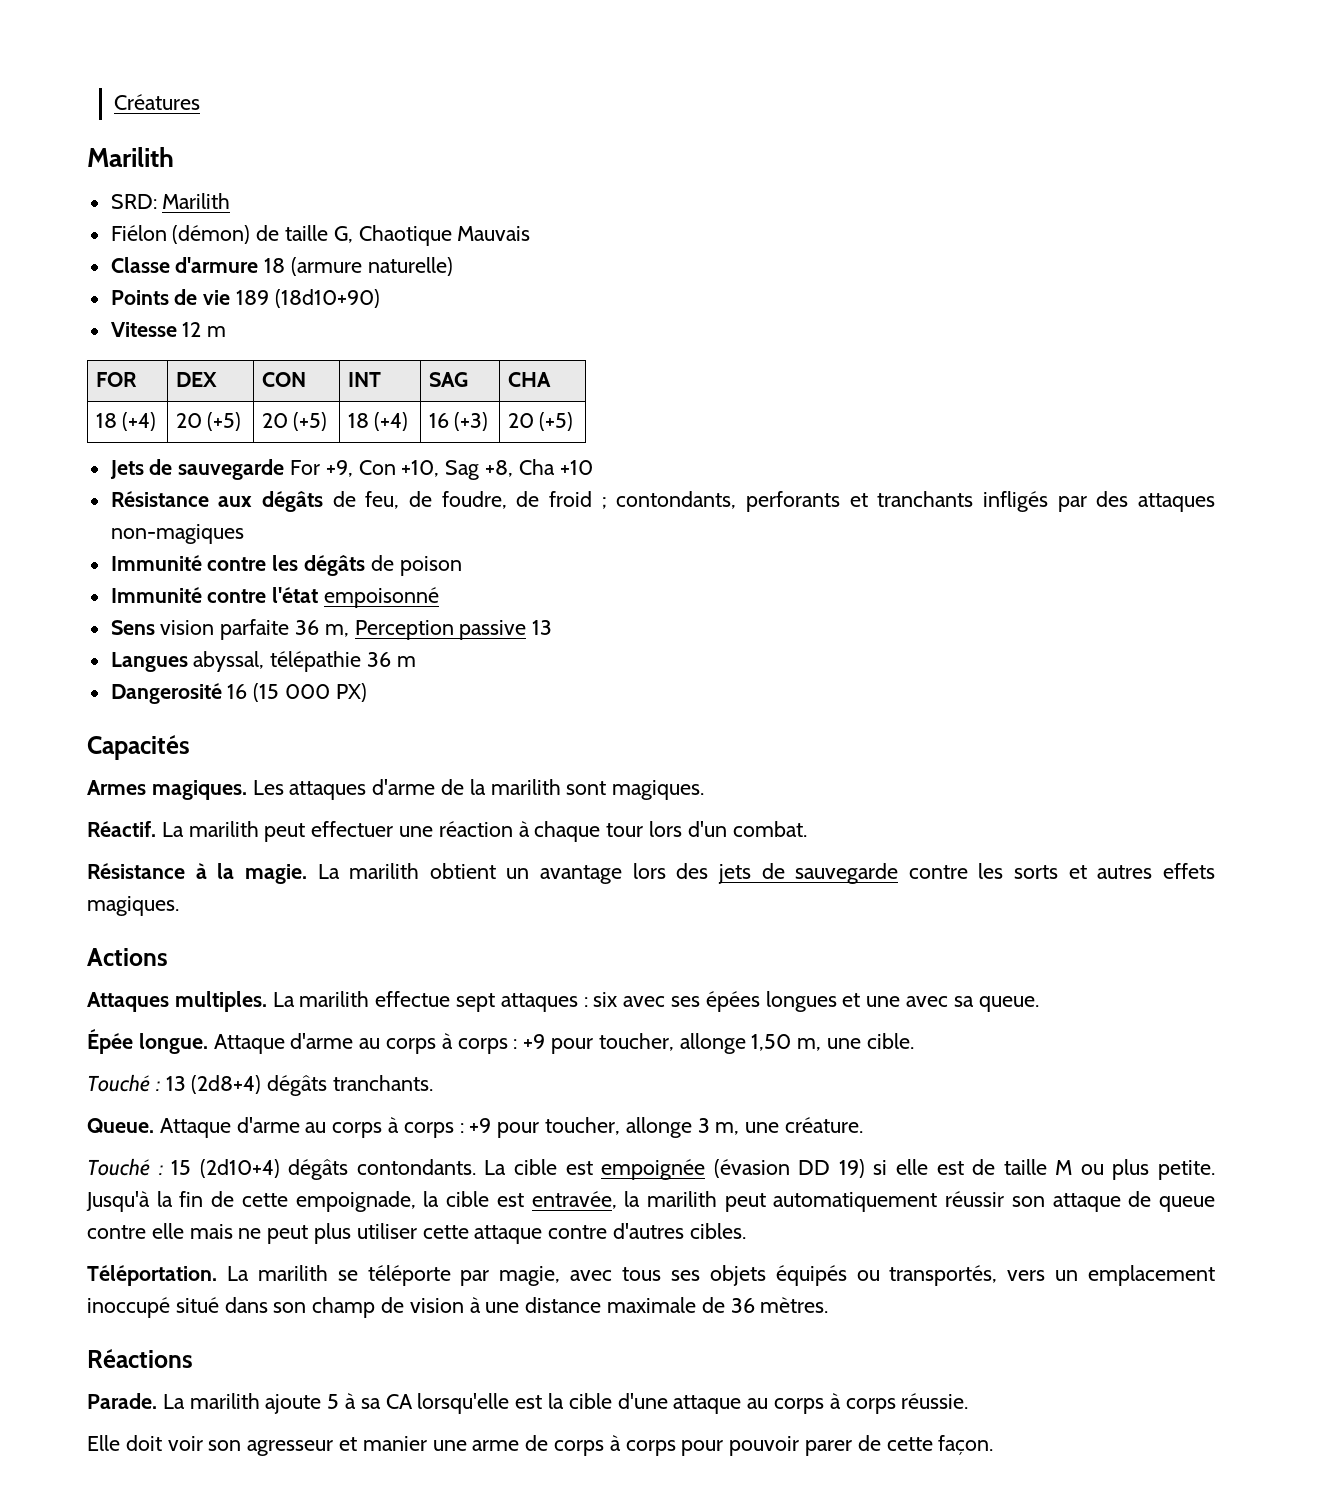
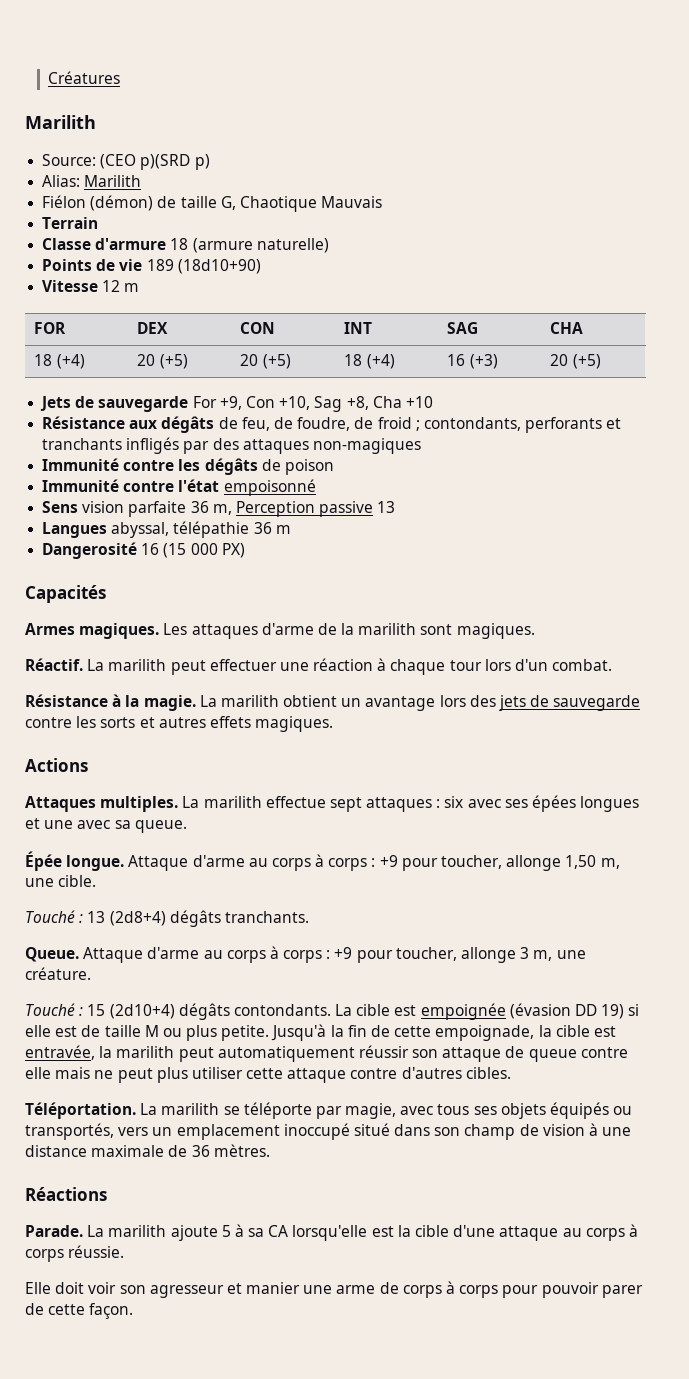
[110,194,157,209] SRD: -> [42,154,210,170] [42,175,81,187] Source: (CEO p)(SRD p) // Alias:
(531, 233) none -> [42,217,99,229] // Terrain

